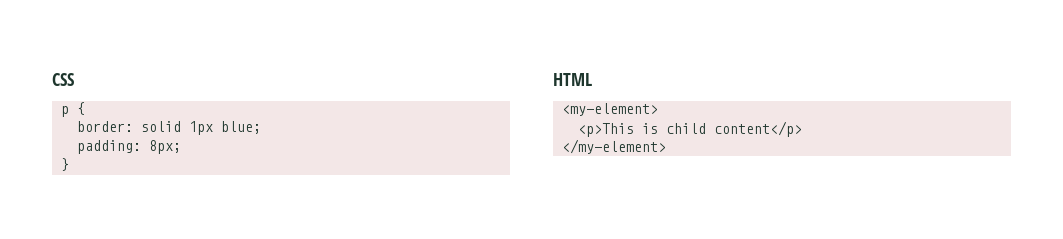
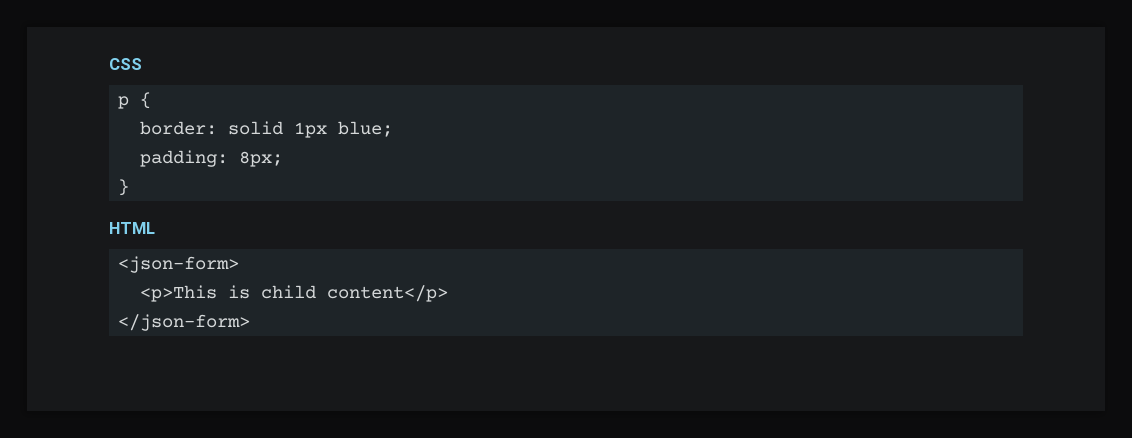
[562,103,659,116] <my-element> -> [118,256,240,273] <json-form>
[562,139,667,154] </my-element> -> [118,314,251,331] </json-form>

